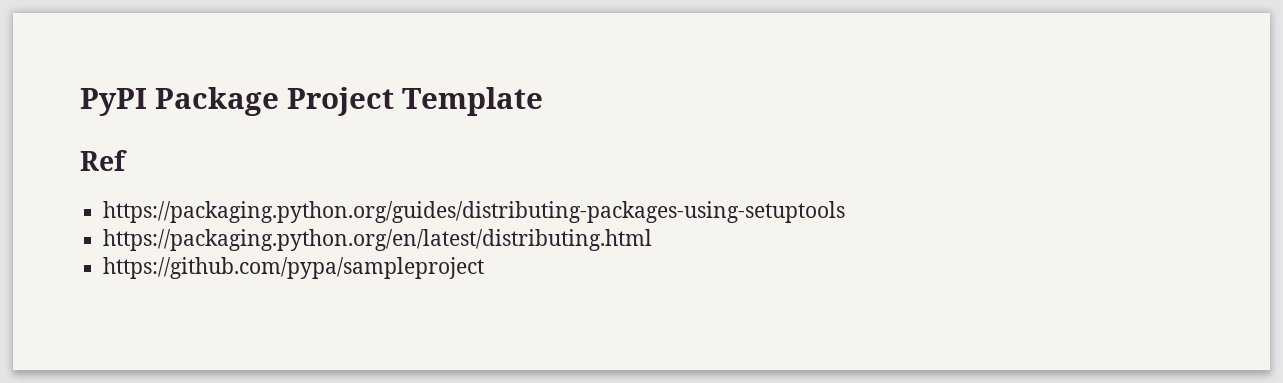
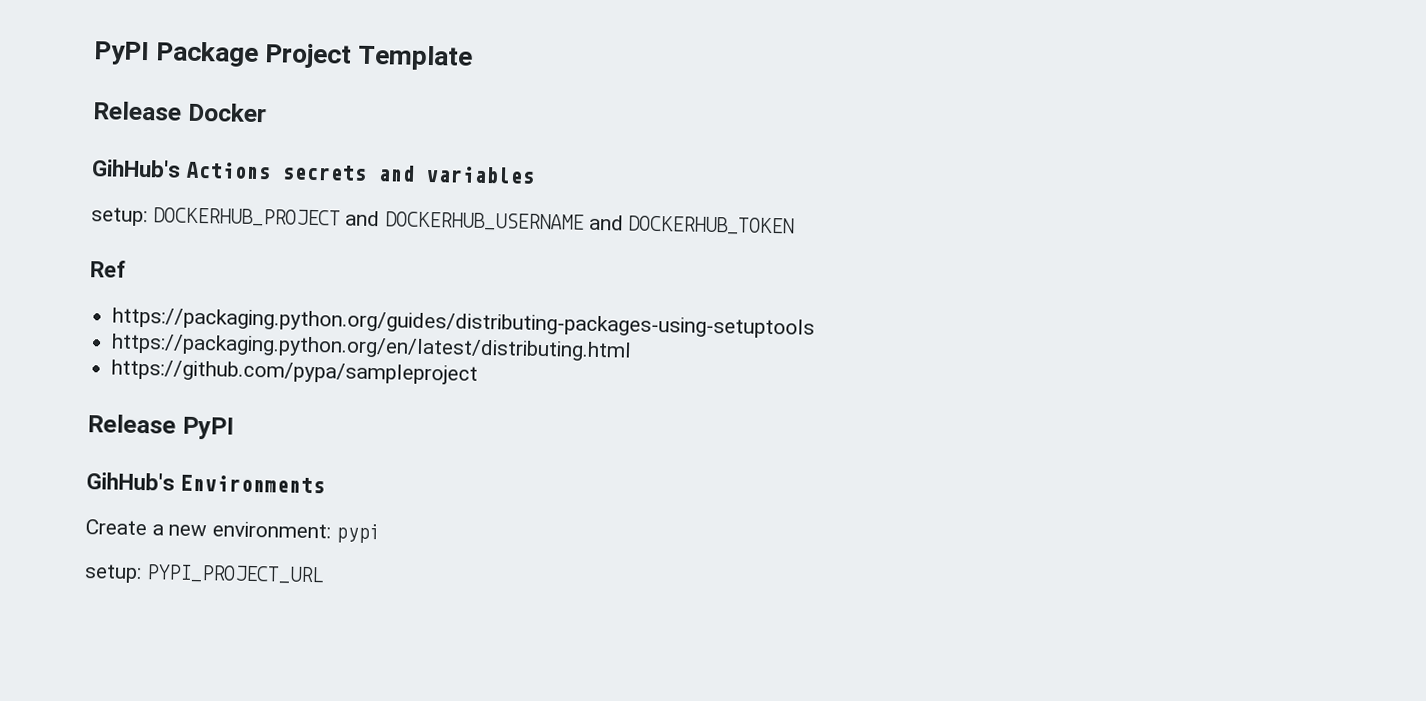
[80,150,127,171] [103,201,846,223] [103,229,653,251] [103,257,485,279] Ref // https://packaging.python.org/guides/distributing-packages-using-setuptools // https://packaging.python.org/en/latest/distributing.html // https://github.com/pypa/sampleproject -> [92,101,267,123] [91,159,536,184] [91,207,796,236] [90,260,126,278] [112,307,816,339] [111,333,633,362] [111,359,479,385] [87,414,234,440] [86,472,326,494] [85,519,381,544] [84,564,324,585] Release Docker // GihHub's Actions secrets and variables // setup: DOCKERHUB_PROJECT and DOCKERHUB_USERNAME and DOCKERHUB_TOKEN // Ref // https://packaging.python.org/guides/distributing-packages-using-setuptools // https://packaging.python.org/en/latest/distributing.html // https://github.com/pypa/sampleproject // Release PyPI // GihHub's Environments // Create a new environment: pypi // setup: PYPI_PROJECT_URL

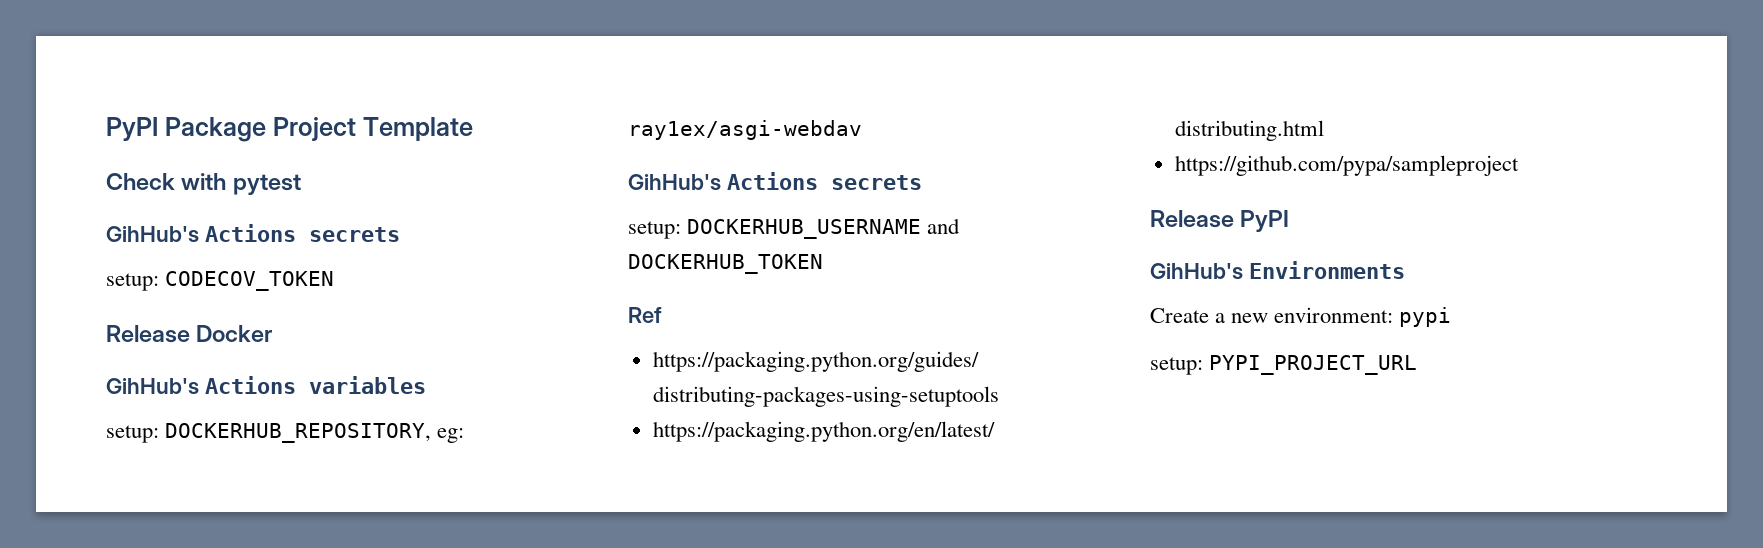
(474, 57) none -> [106,173,301,195] [106,224,400,243] [106,271,335,291] // Check with pytest // GihHub's Actions secrets // setup: CODECOV_TOKEN
[281,164,416,182] secrets and -> (296, 385) none
[152,207,381,228] DOCKERHUB_PROJECT and -> [165,423,465,443] [628,120,862,140] [628,172,922,191] [628,221,681,239] DOCKERHUB_REPOSITORY, eg: ray1ex/asgi-webdav // GihHub's Actions secrets // setup:

